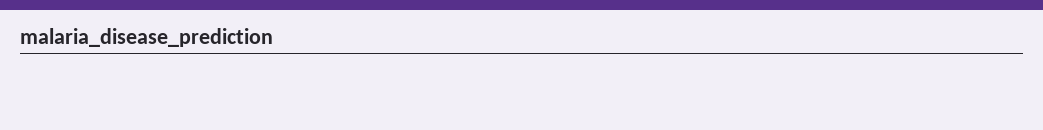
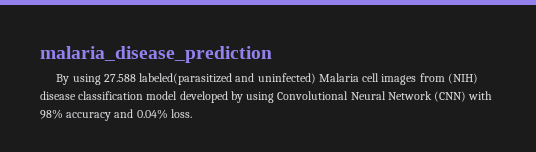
(273, 37) none -> [56,73,478,85] [40,91,493,103] [40,109,192,121] // By using 27.588 labeled(parasitized and uninfected) Malaria cell images from (NIH) disease classification model developed by using Convolutional Neural Network (CNN) with 98% accuracy and 0.04% loss.

